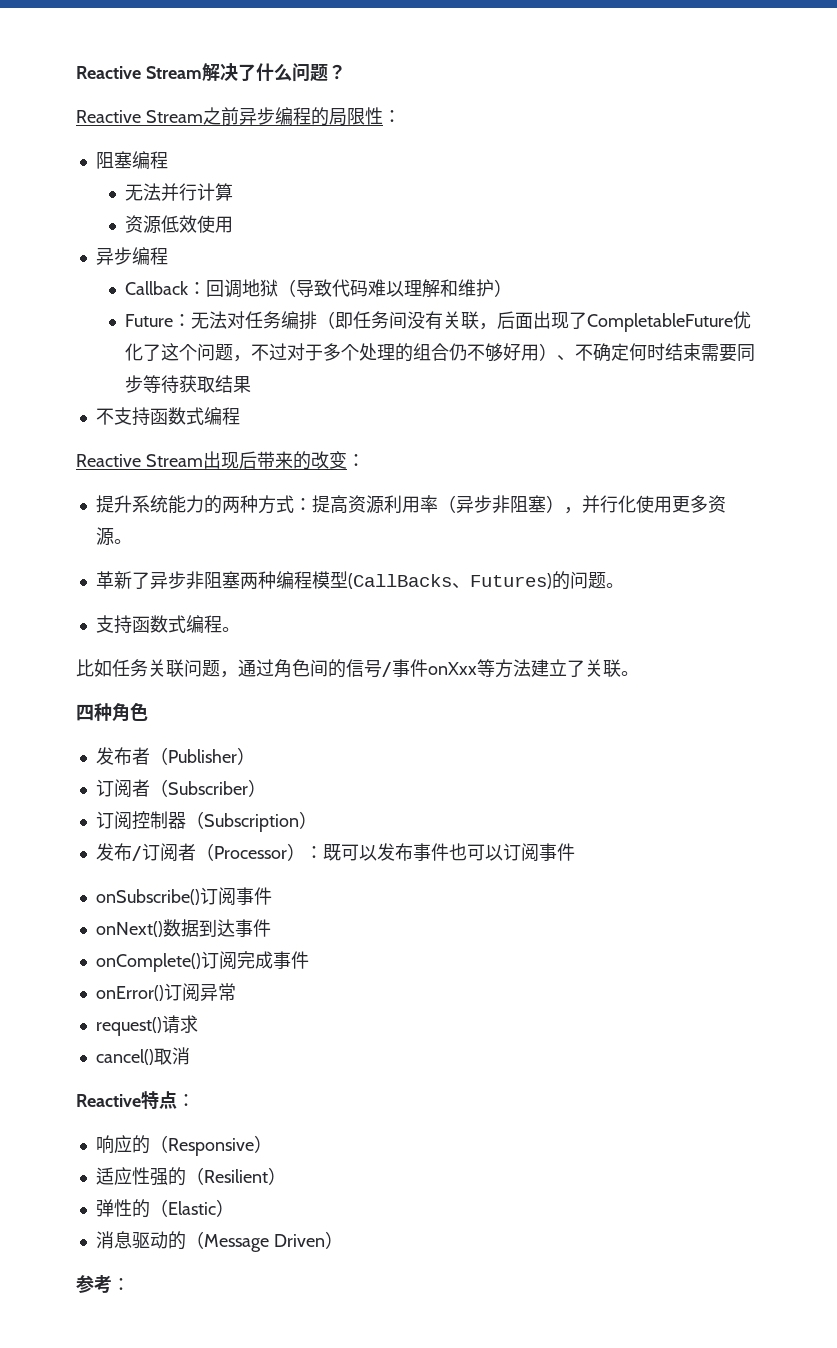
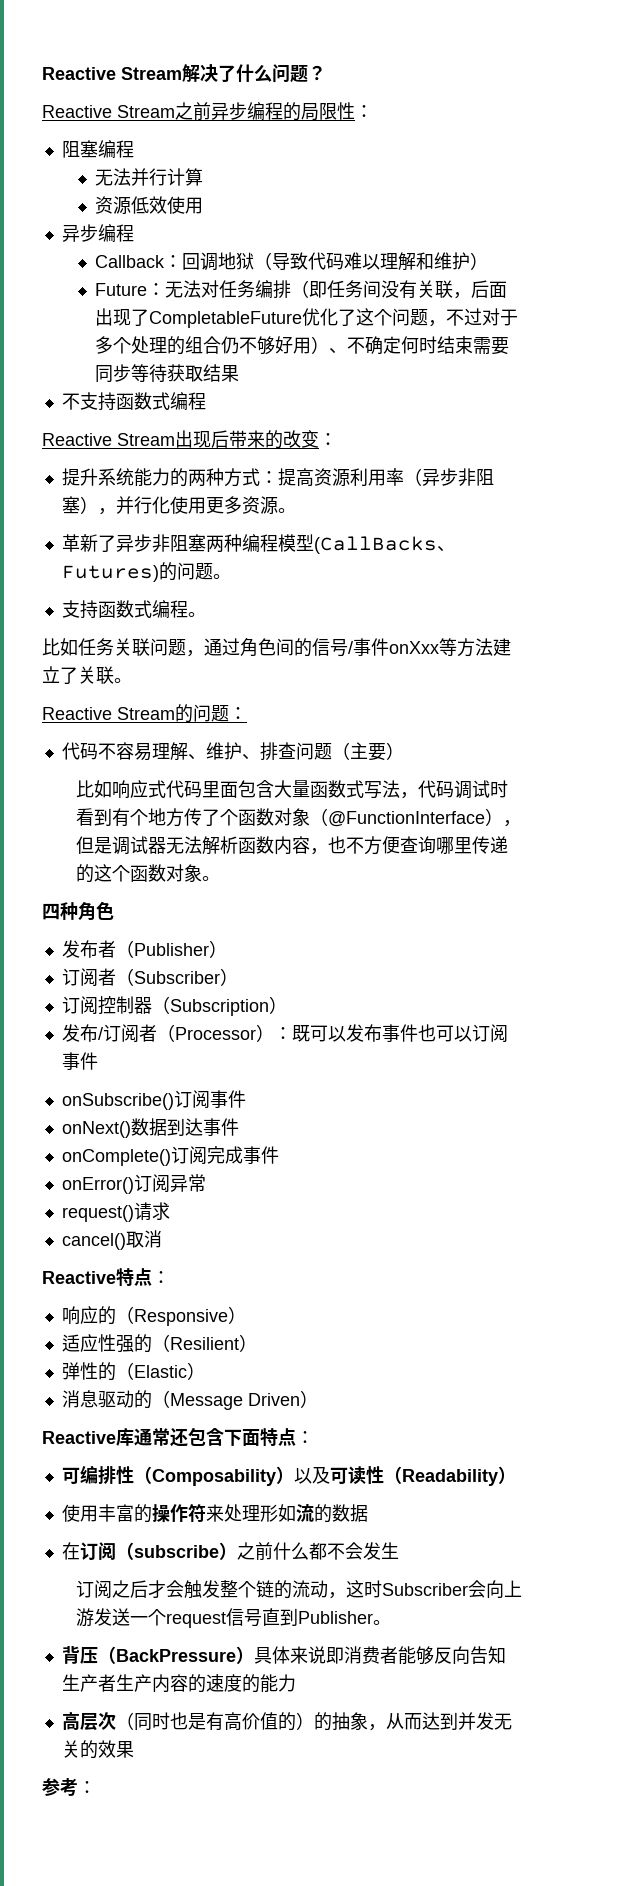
(639, 673) none -> [42,704,247,723] [61,742,404,761] [75,780,508,799] [75,808,521,827] [75,836,508,855] [75,864,220,883] // Reactive Stream的问题： // 代码不容易理解、维护、排查问题（主要） // 比如响应式代码里面包含大量函数式写法，代码调试时看到有个地方传了个函数对象（@FunctionInterface），但是调试器无法解析函数内容，也不方便查询哪里传递的这个函数对象。
(343, 1240) none -> [42,1427,314,1447] [61,1465,516,1486] [61,1504,368,1523] [61,1542,399,1560] [75,1580,522,1599] [75,1608,391,1628] [61,1646,506,1665] [61,1674,296,1693] [61,1712,512,1731] [61,1740,134,1759] // Reactive库通常还包含下面特点： // 可编排性（Composability）以及可读性（Readability） // 使用丰富的操作符来处理形如流的数据 // 在订阅（subscribe）之前什么都不会发生 // 订阅之后才会触发整个链的流动，这时Subscriber会向上游发送一个request信号直到Publisher。 // 背压（BackPressure）具体来说即消费者能够反向告知生产者生产内容的速度的能力 // 高层次（同时也是有高价值的）的抽象，从而达到并发无关的效果

